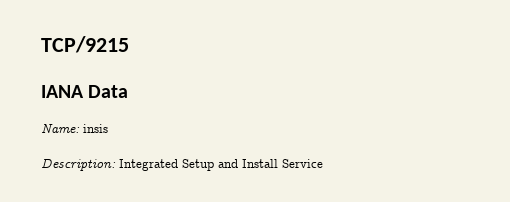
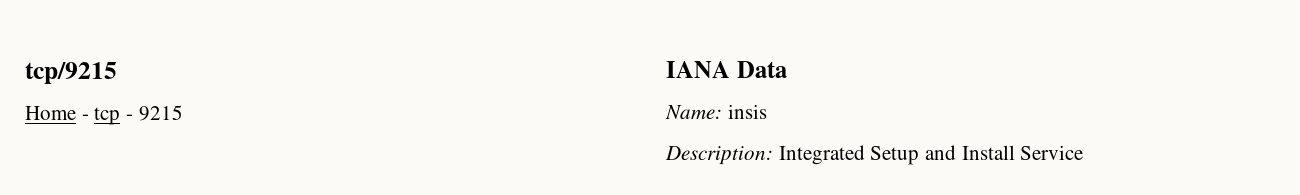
[41,36,129,53] TCP/9215 -> [25,62,117,84] [25,105,183,125] tcp/9215 // Home - tcp - 9215

